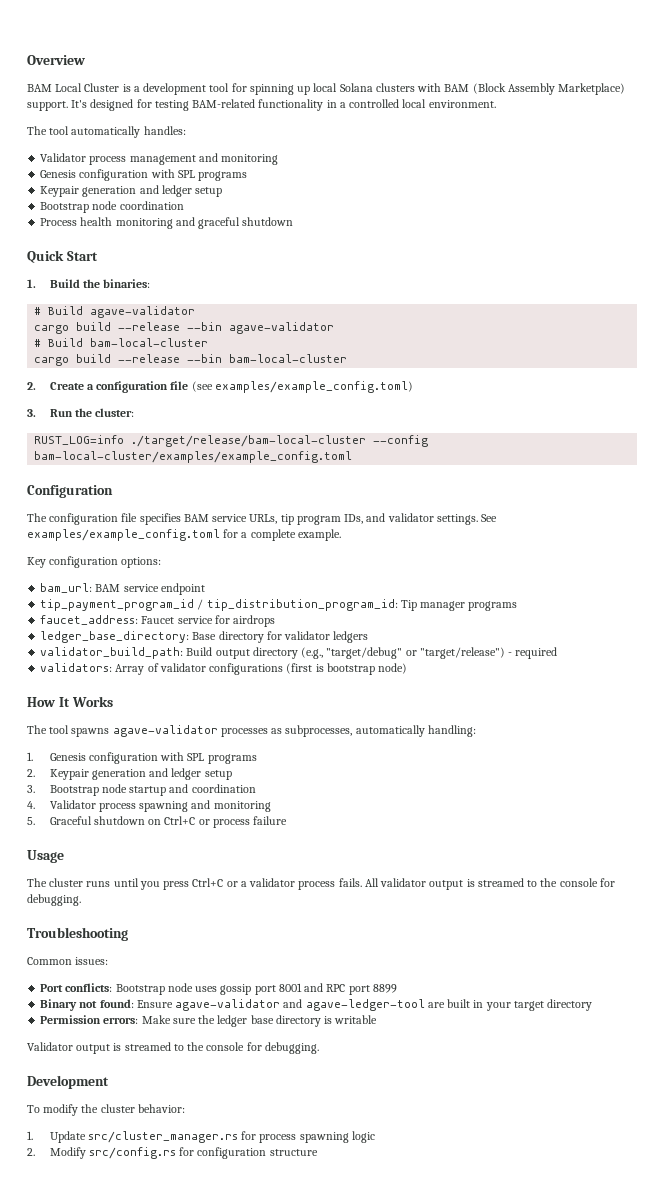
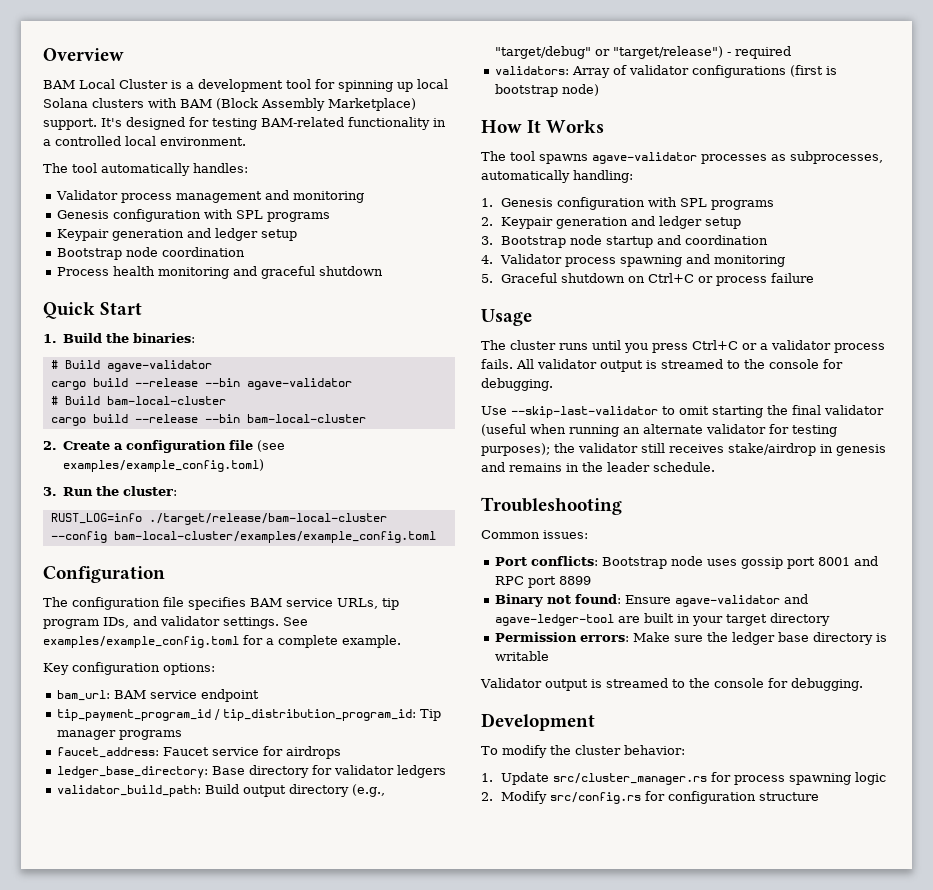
(81, 900) none -> [481,405,884,418] [481,424,837,437] [481,443,886,456] [481,462,715,472] // Use --skip-last-validator to omit starting the final validator (useful when running an alternate validator for testing purposes); the validator still receives stake/airdrop in genesis and remains in the leader schedule.

